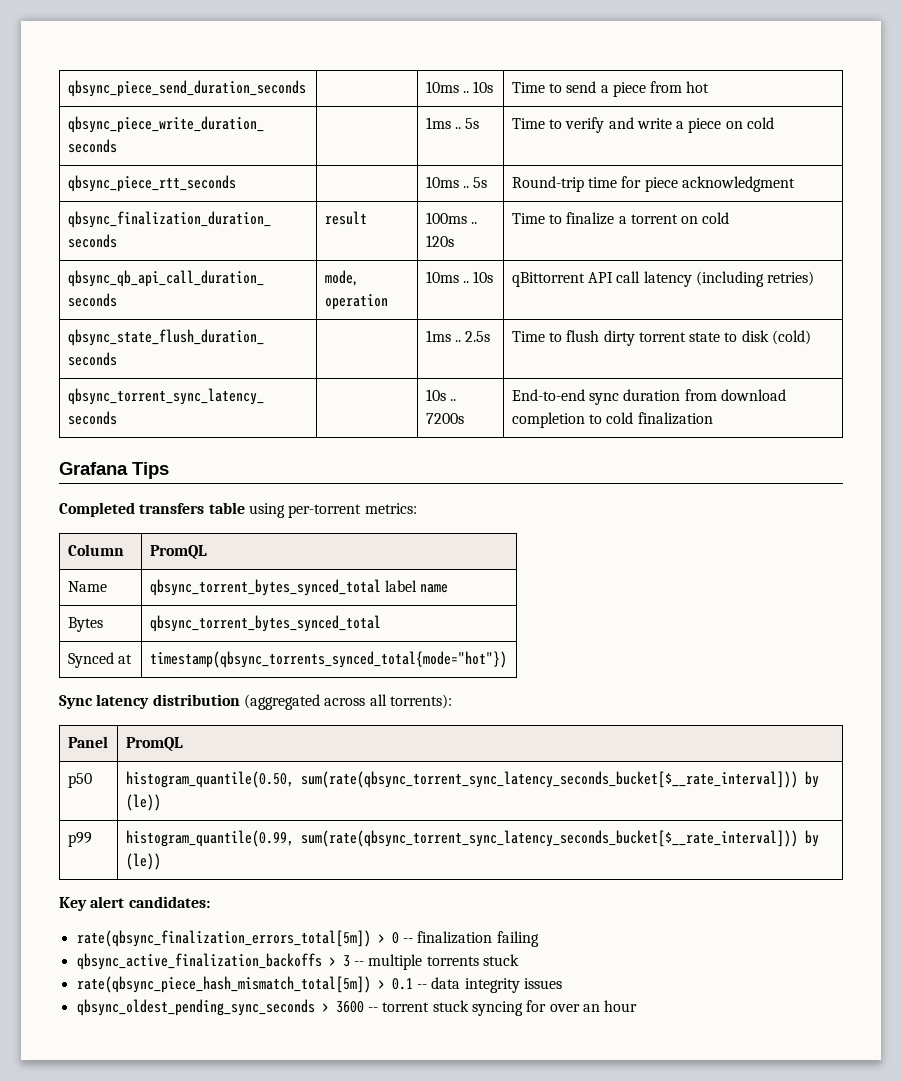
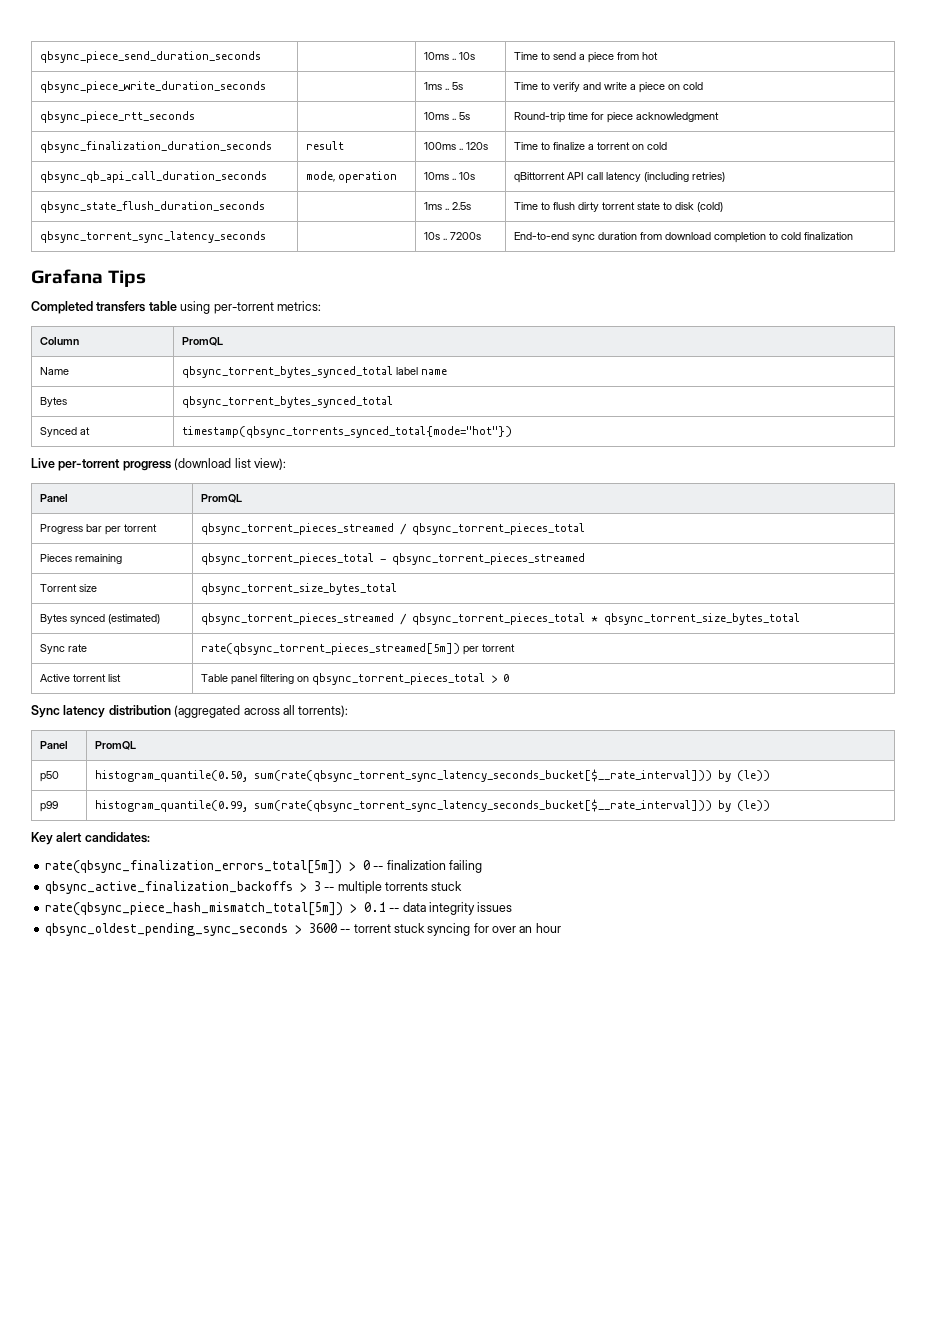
(507, 659) none -> [31,458,286,471] [39,494,68,502] [200,494,242,503] [39,524,157,535] [200,523,585,535] [39,554,122,564] [200,553,585,565] [39,584,97,592] [200,583,397,595] [39,614,160,624] [200,613,800,625] [39,644,87,654] [200,643,515,655] [39,674,121,682] [200,673,509,685] // Live per-torrent progress (download list view): // Panel | PromQL // Progress bar per torrent | qbsync_torrent_pieces_streamed / qbsync_torrent_pieces_total // Pieces remaining | qbsync_torrent_pieces_total - qbsync_torrent_pieces_streamed // Torrent size | qbsync_torrent_size_bytes_total // Bytes synced (estimated) | qbsync_torrent_pieces_streamed / qbsync_torrent_pieces_total * qbsync_torrent_size_bytes_total // Sync rate | rate(qbsync_torrent_pieces_streamed[5m]) per torrent // Active torrent list | Table panel filtering on qbsync_torrent_pieces_total > 0

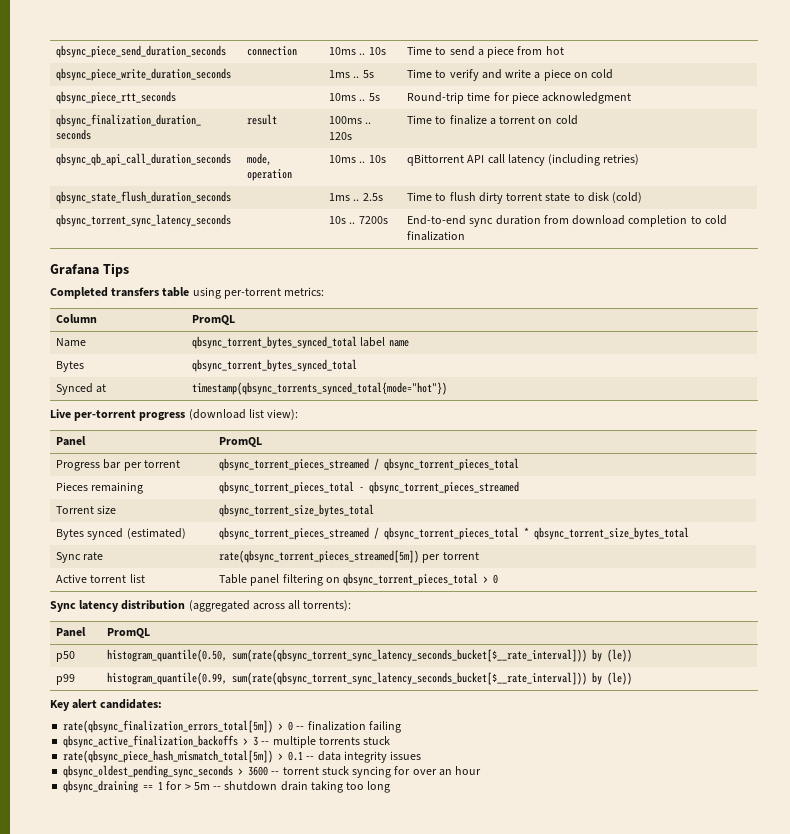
(261, 57) none -> [247,46,298,56] connection
(561, 928) none -> [63,780,391,793] // qbsync_draining == 1 for > 5m -- shutdown drain taking too long

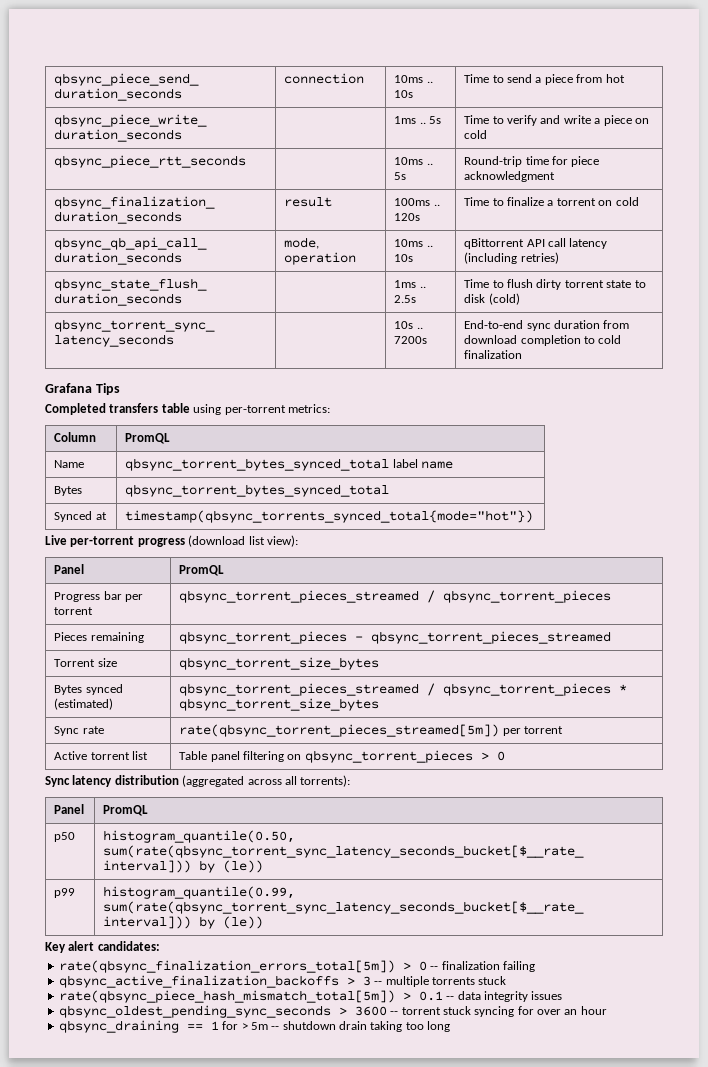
[384,458,520,471] qbsync_torrent_pieces_total -> [443,590,612,603] qbsync_torrent_pieces
[219,481,355,494] qbsync_torrent_pieces_total -> [179,631,348,644] qbsync_torrent_pieces
[219,504,375,517] qbsync_torrent_size_bytes_total -> [179,657,380,670] qbsync_torrent_size_bytes
[384,527,690,540] qbsync_torrent_pieces_total * qbsync_torrent_size_bytes_total -> [443,683,628,696] [179,698,380,711] qbsync_torrent_pieces * qbsync_torrent_size_bytes
[343,573,479,586] qbsync_torrent_pieces_total -> [304,750,473,763] qbsync_torrent_pieces

